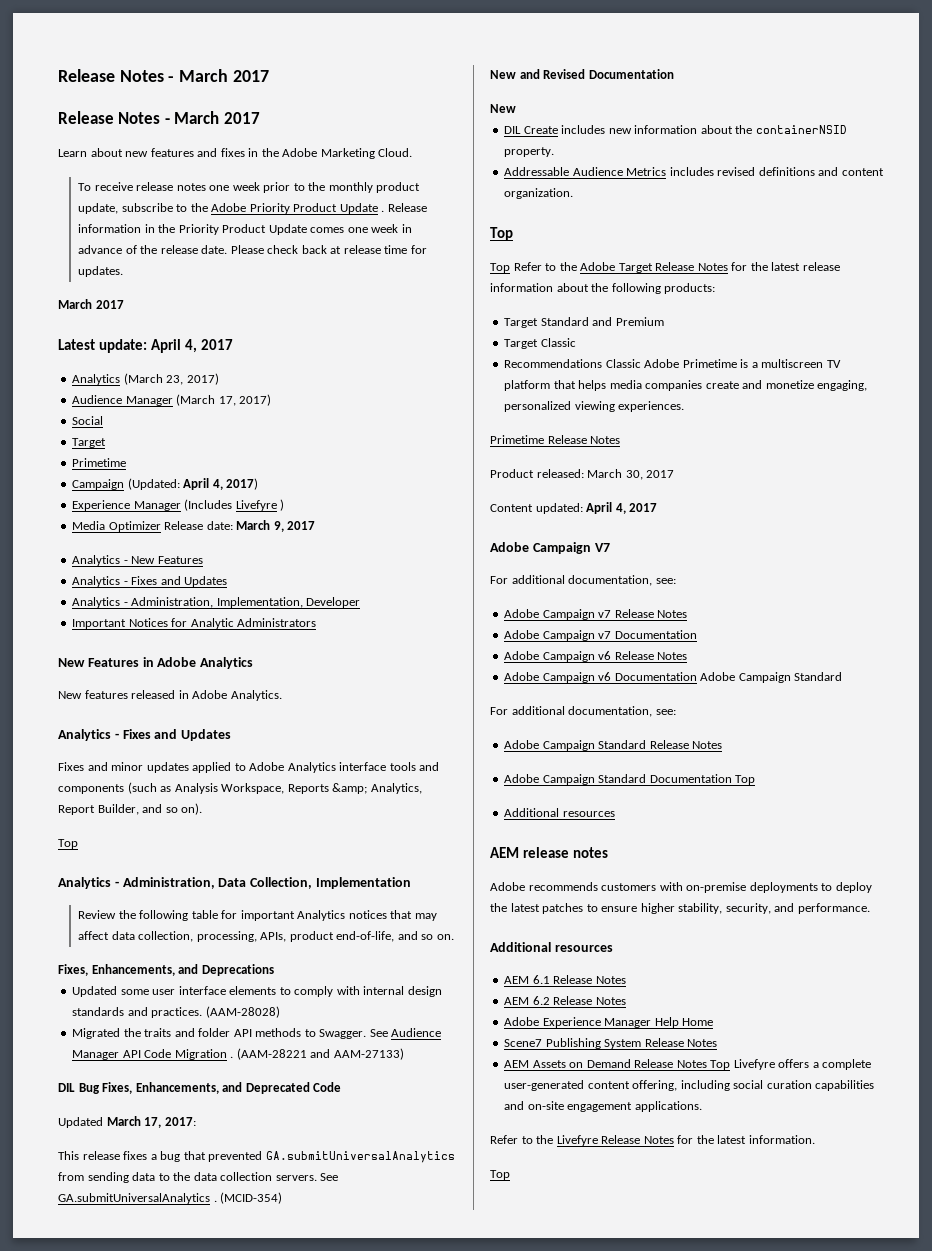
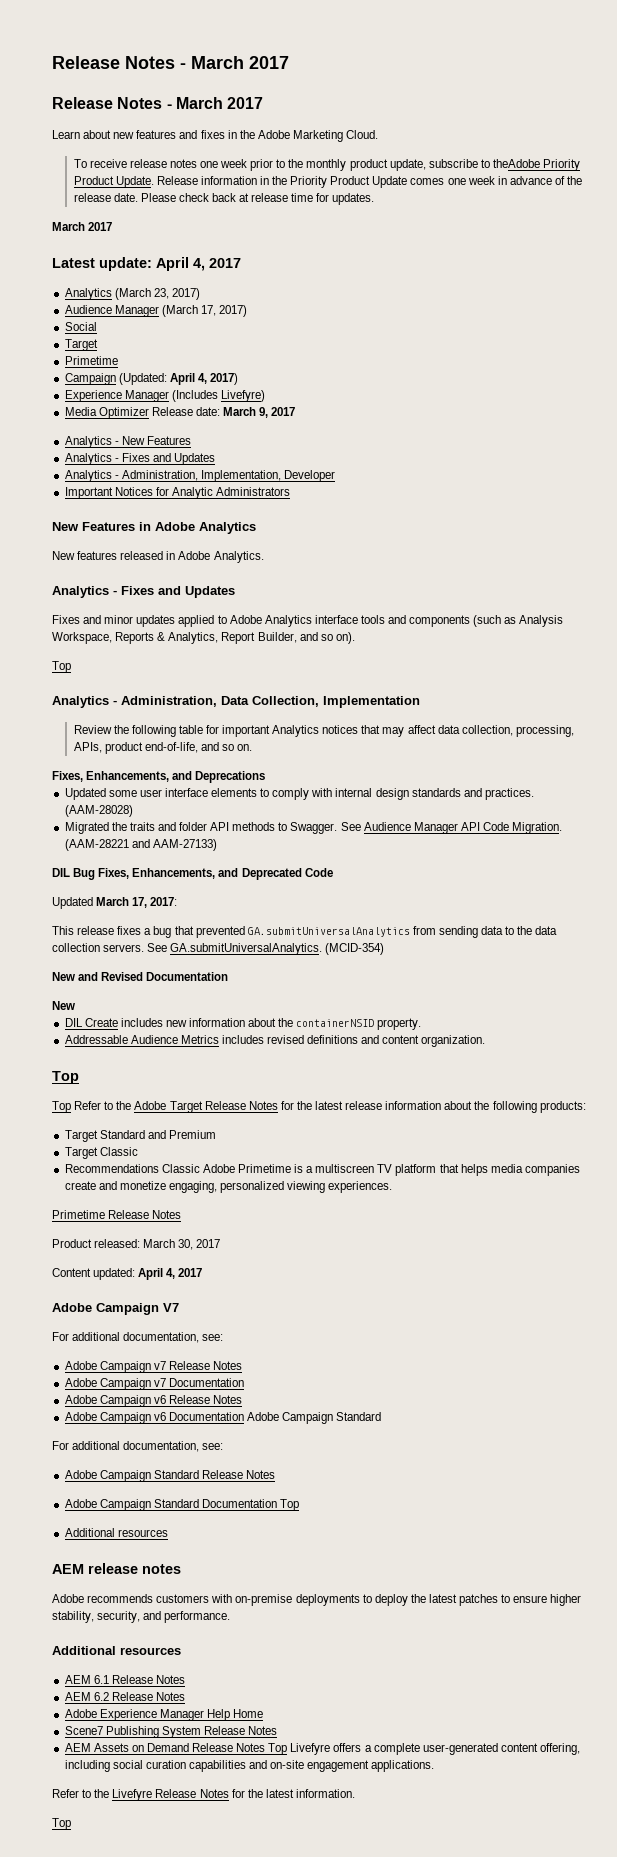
[190,203,385,214] the Adobe Priority Product Update . -> [492,159,581,171] [73,176,154,188] theAdobe Priority Product Update.
[235,499,285,511] Livefyre ) -> [220,390,265,402] Livefyre)
[332,783,368,794] &amp; -> [157,632,166,641] &
[174,1049,234,1060] Migration . -> [512,822,563,834] Migration.
[58,1193,217,1204] GA.submitUniversalAnalytics . -> [170,943,323,955] GA.submitUniversalAnalytics.

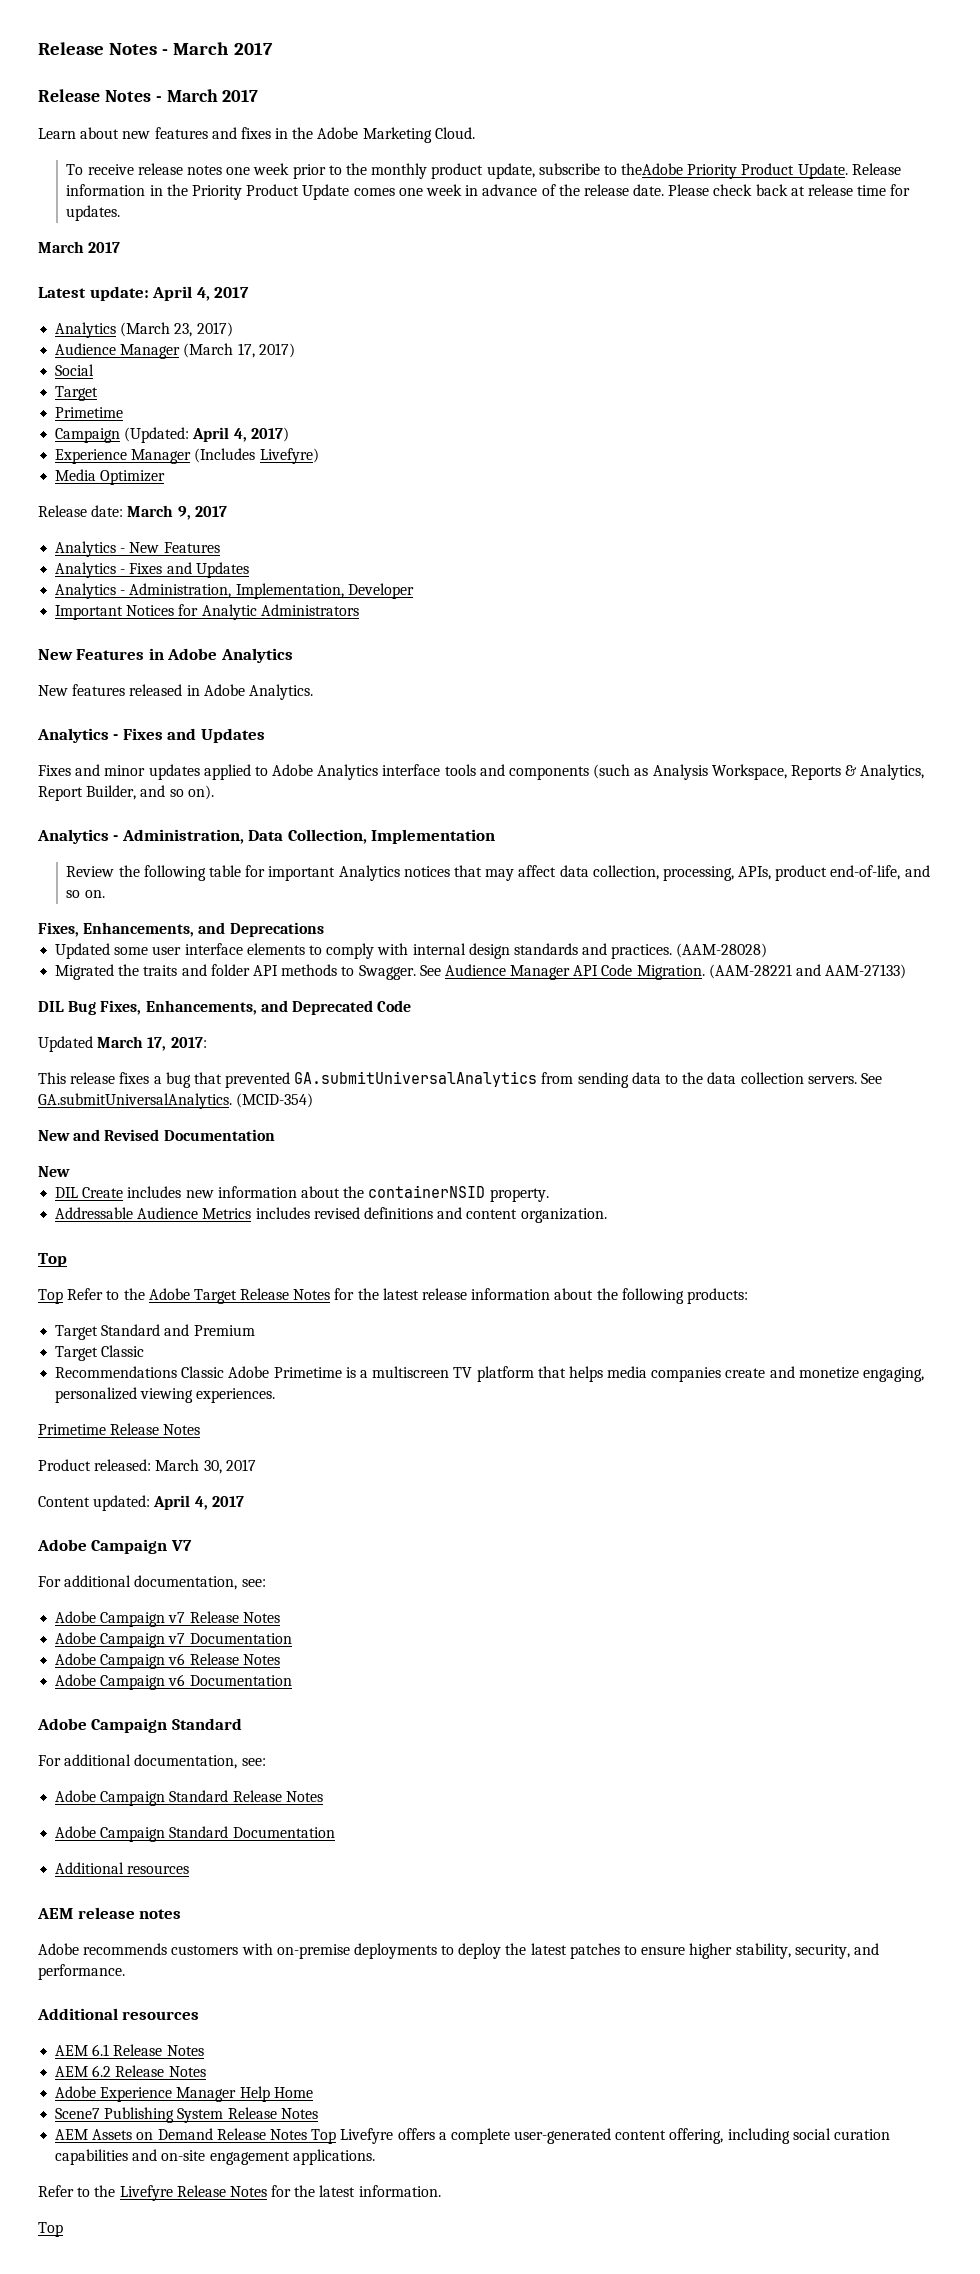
(149, 413) none -> (166, 477) //
[52,661,71,673] // Top -> (214, 792) none
(244, 1416) none -> (292, 1680) //
[280,1499,300,1511] Top -> (335, 1832) none

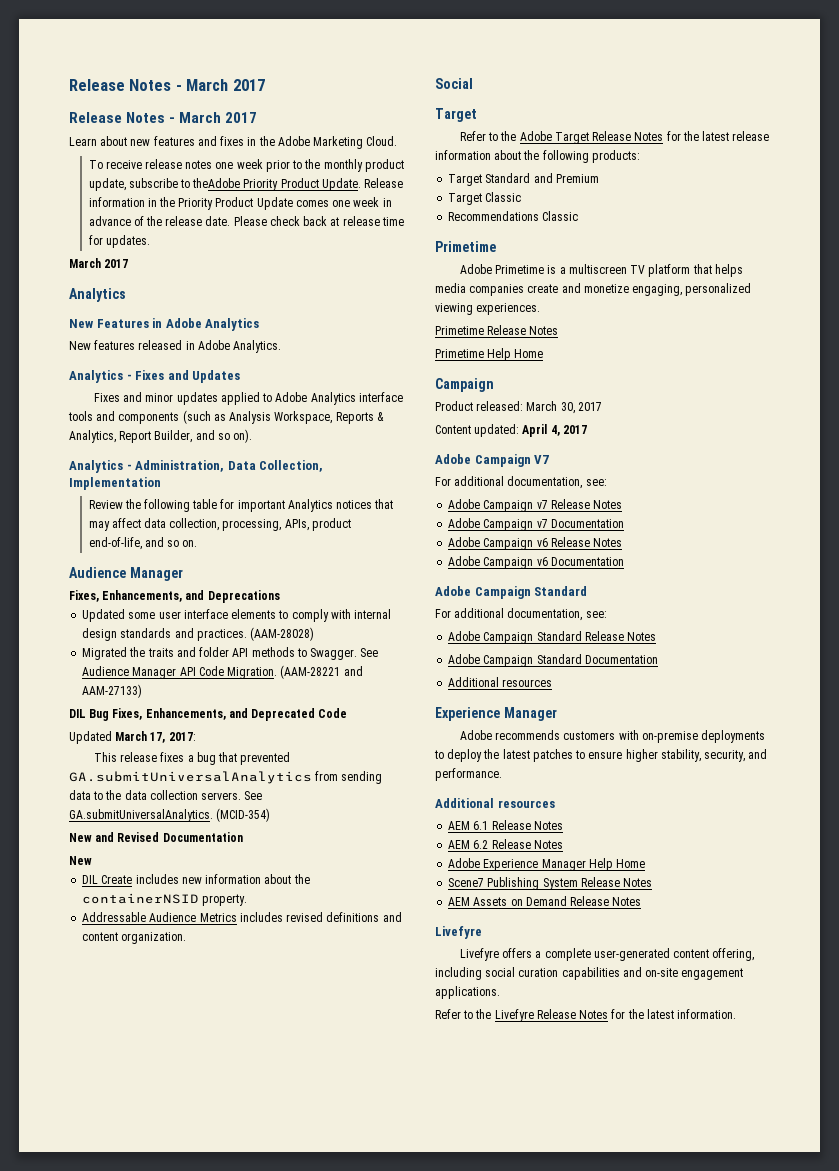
[38,286,250,301] [55,322,233,338] [55,343,295,359] [55,364,95,376] [55,386,99,401] [55,407,124,418] [55,427,289,443] [55,448,319,464] [55,469,166,485] [38,505,227,520] [55,541,220,557] [55,562,249,578] [55,583,414,599] [55,604,359,620] Latest update: April 4, 2017 // Analytics (March 23, 2017) // Audience Manager (March 17, 2017) // Social // Target // Primetime // Campaign (Updated: April 4, 2017) // Experience Manager (Includes Livefyre) // Media Optimizer // Release date: March 9, 2017 // Analytics - New Features // Analytics - Fixes and Updates // Analytics - Administration, Implementation, Developer // Important Notices for Analytic Administrators -> [69,288,126,302] Analytics
(105, 894) none -> [69,567,183,581] // Audience Manager
[38,1253,67,1267] [38,1289,63,1304] Top // Top -> [435,78,473,89] [435,108,477,122] Social // Target //
(225, 1372) none -> [435,241,496,252] // Primetime //
(201, 1429) none -> [435,348,544,361] [435,378,494,392] // Primetime Help Home // Campaign
[37,1907,182,1919] AEM release notes -> [435,707,557,721] Experience Manager
[311,2129,337,2144] Top -> [435,926,482,939] // Livefyre //
[38,2222,63,2237] // Top -> (737, 1014) none

